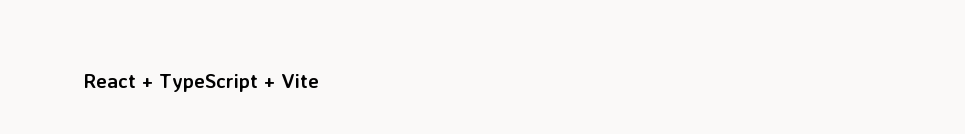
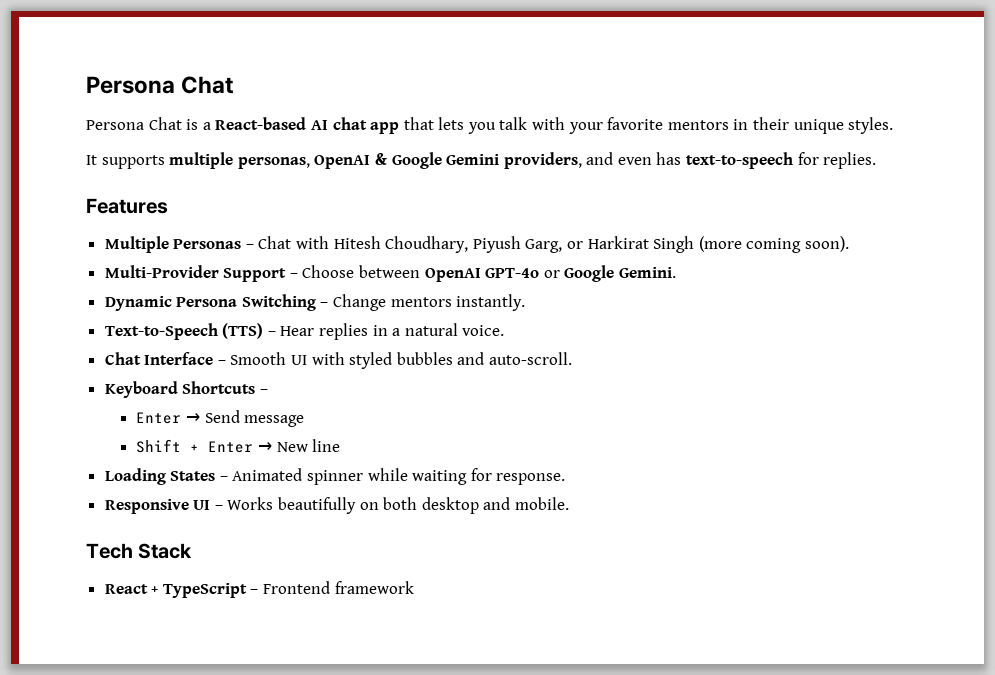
[84,74,319,92] React + TypeScript + Vite -> [86,76,235,94] [86,117,894,134] [86,152,877,169] [86,198,168,214] [104,236,849,253] [104,265,677,282] [104,294,526,311] [104,323,505,340] [104,352,573,369] [104,381,268,398] [136,410,305,427] [136,439,341,453] [104,468,566,485] [104,497,570,514] [86,543,193,559] [104,581,414,598] Persona Chat // Persona Chat is a React-based AI chat app that lets you talk with your favorite mentors in their unique styles. // It supports multiple personas, OpenAI & Google Gemini providers, and even has text-to-speech for replies. // Features // Multiple Personas – Chat with Hitesh Choudhary, Piyush Garg, or Harkirat Singh (more coming soon). // Multi-Provider Support – Choose between OpenAI GPT-4o or Google Gemini. // Dynamic Persona Switching – Change mentors instantly. // Text-to-Speech (TTS) – Hear replies in a natural voice. // Chat Interface – Smooth UI with styled bubbles and auto-scroll. // Keyboard Shortcuts – // Enter → Send message // Shift + Enter → New line // Loading States – Animated spinner while waiting for response. // Responsive UI – Works beautifully on both desktop and mobile. // Tech Stack // React + TypeScript – Frontend framework

